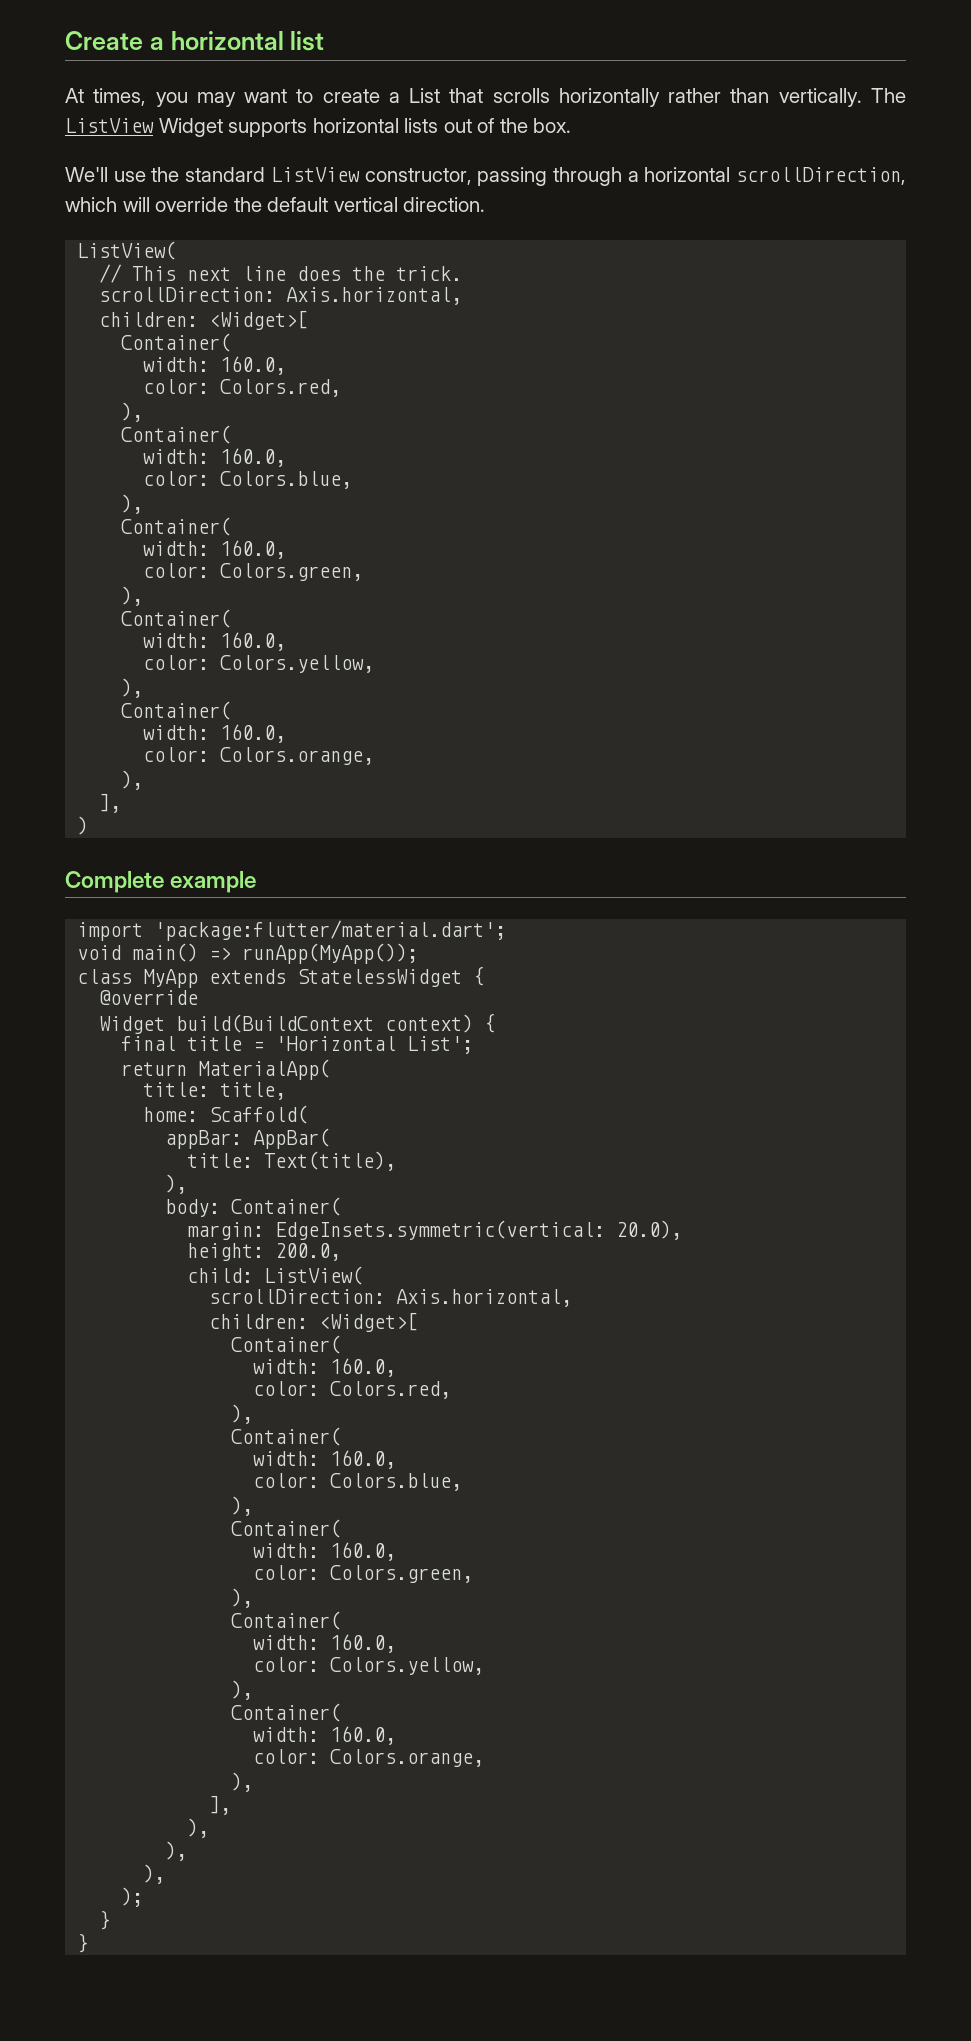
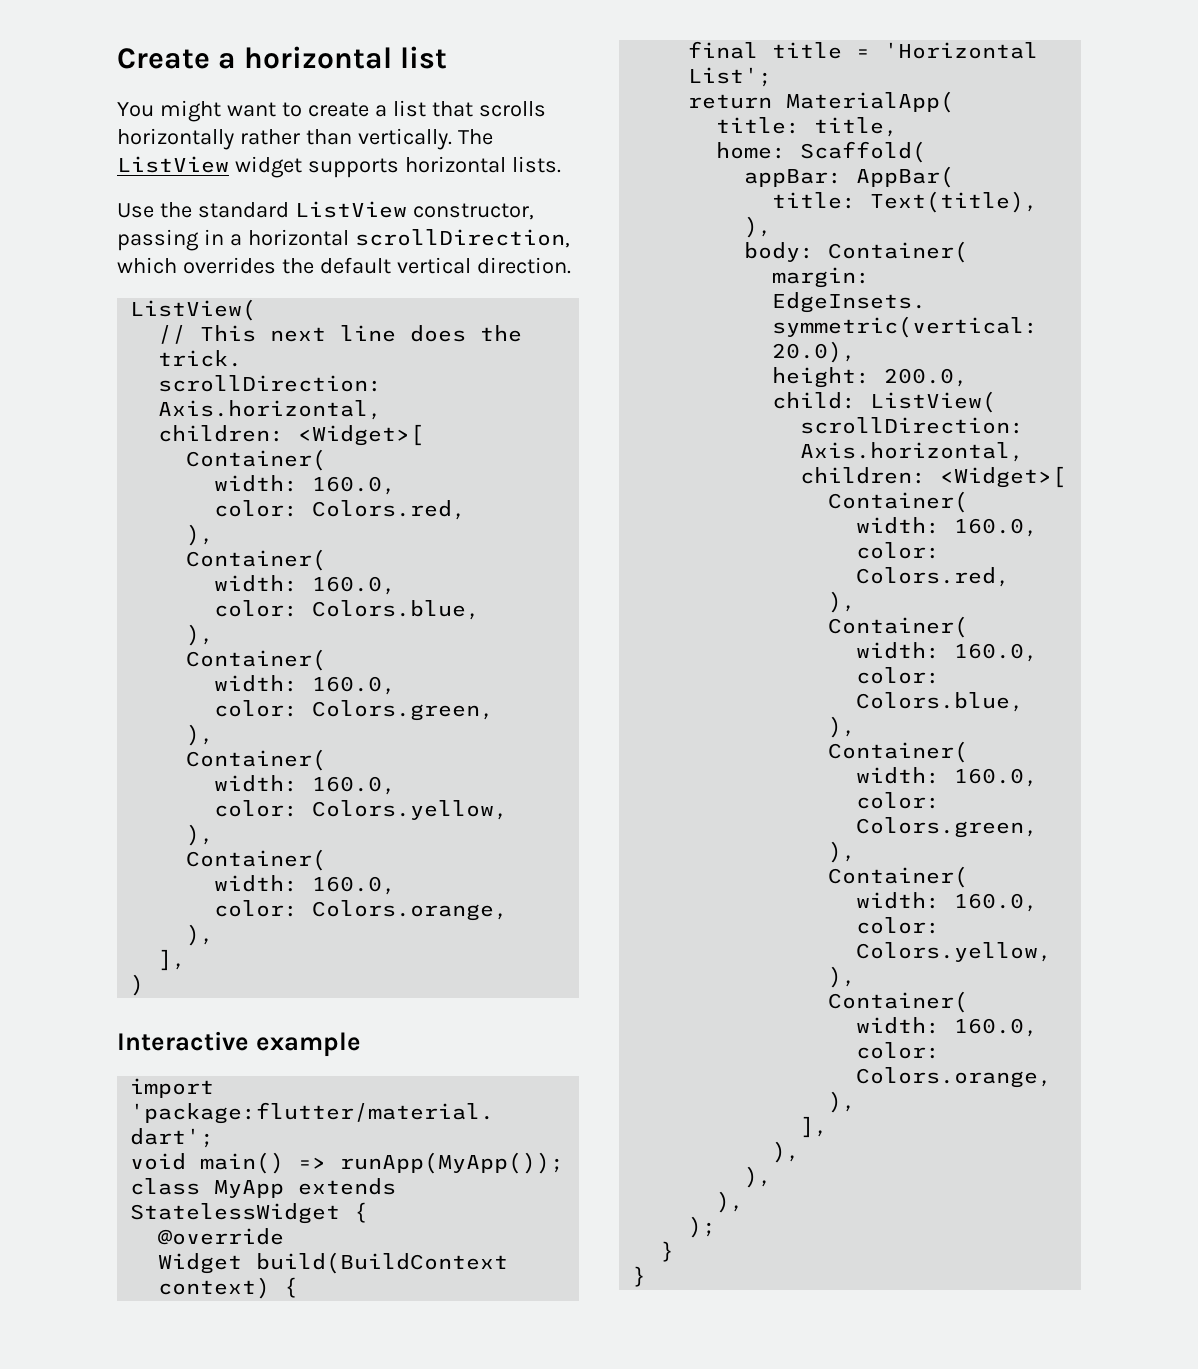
[65,88,236,107] At times, you may -> [117,100,221,122] You might
[409,88,441,103] List -> [392,100,426,117] list
[158,118,223,137] Widget -> [234,156,302,178] widget
[404,118,572,133] [65,167,146,182] lists out of the box. // We'll use -> [511,156,561,173] [117,203,154,218] lists. // Use
[552,167,622,186] through -> [203,229,224,245] in
[122,197,229,212] will override -> [182,257,276,274] overrides
[65,871,164,893] Complete -> [117,1031,249,1051] Interactive

